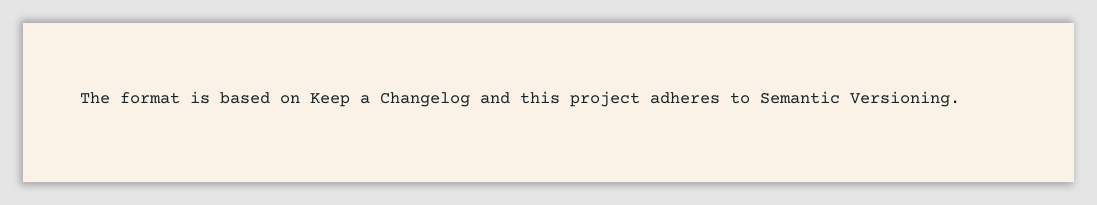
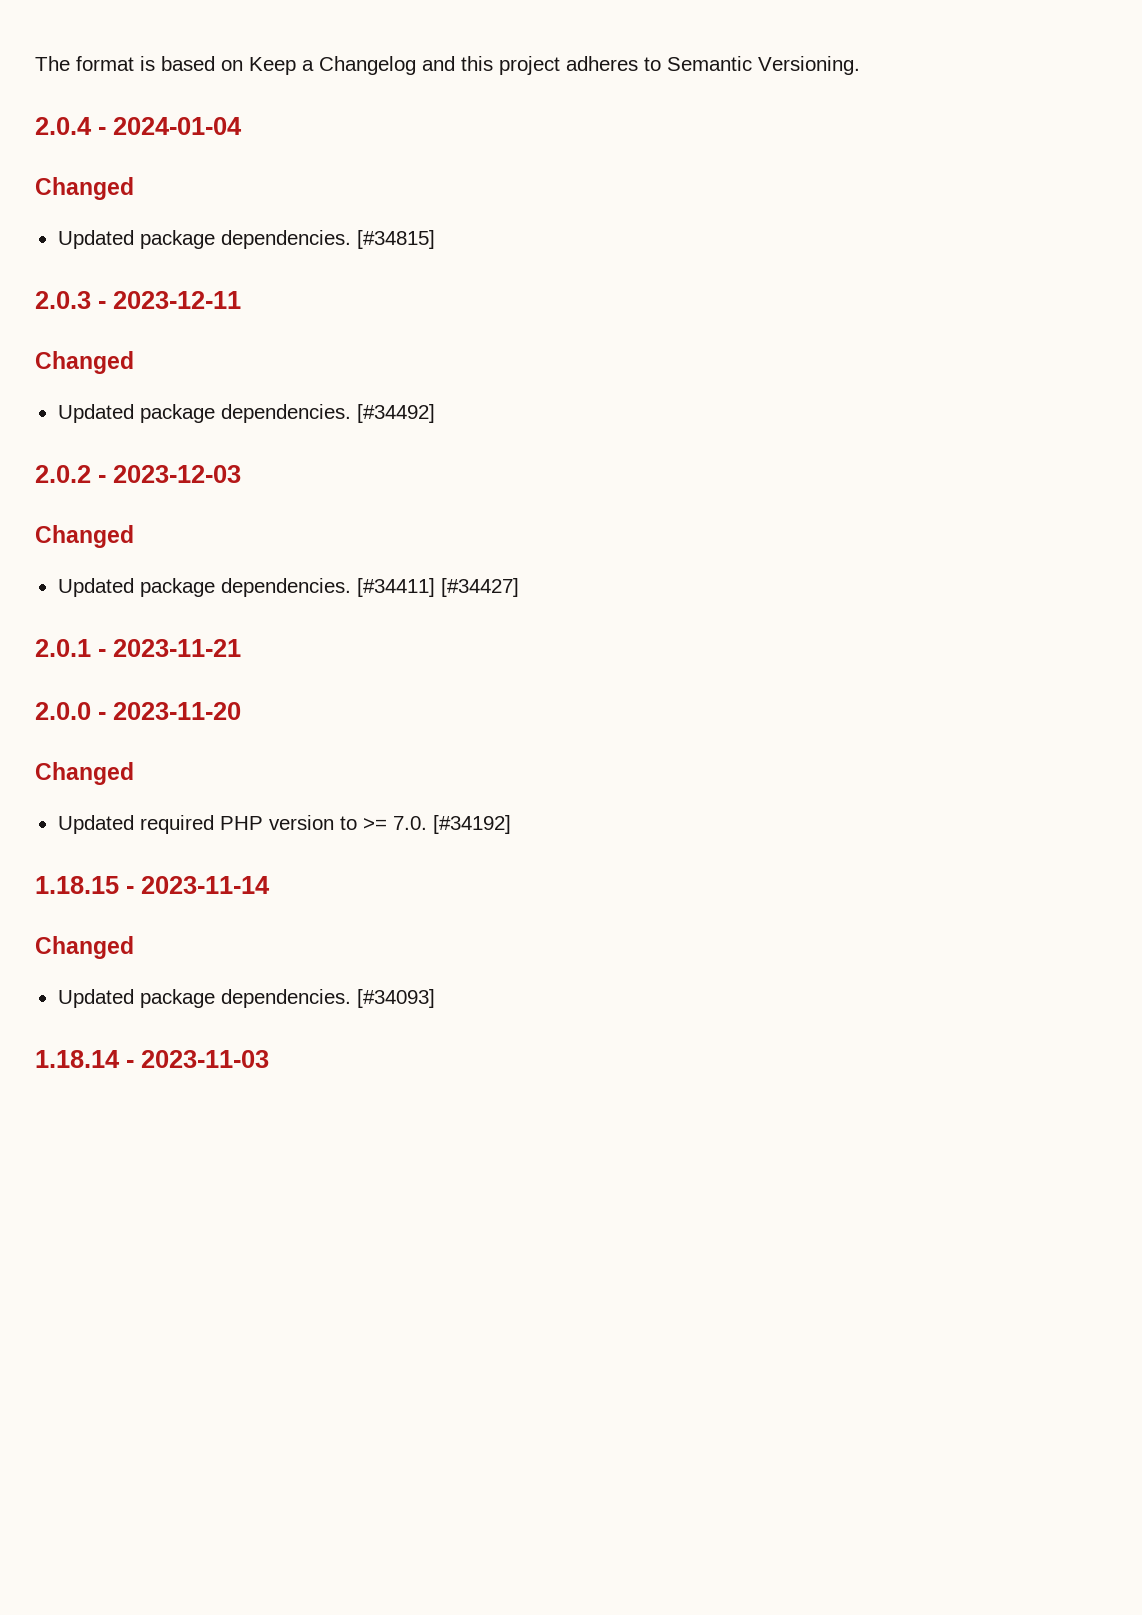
(960, 99) none -> [35,117,242,135] [35,177,134,200] [57,230,435,249] [35,291,241,309] [35,351,134,374] [57,404,435,423] [35,465,241,483] [35,525,134,548] [57,578,519,597] [35,639,241,657] [35,702,241,720] [35,762,134,785] [57,815,511,834] [35,876,270,894] [35,936,134,959] [57,989,435,1008] [35,1050,269,1068] // 2.0.4 - 2024-01-04 // Changed // Updated package dependencies. [#34815] // 2.0.3 - 2023-12-11 // Changed // Updated package dependencies. [#34492] // 2.0.2 - 2023-12-03 // Changed // Updated package dependencies. [#34411] [#34427] // 2.0.1 - 2023-11-21 // 2.0.0 - 2023-11-20 // Changed // Updated required PHP version to >= 7.0. [#34192] // 1.18.15 - 2023-11-14 // Changed // Updated package dependencies. [#34093] // 1.18.14 - 2023-11-03

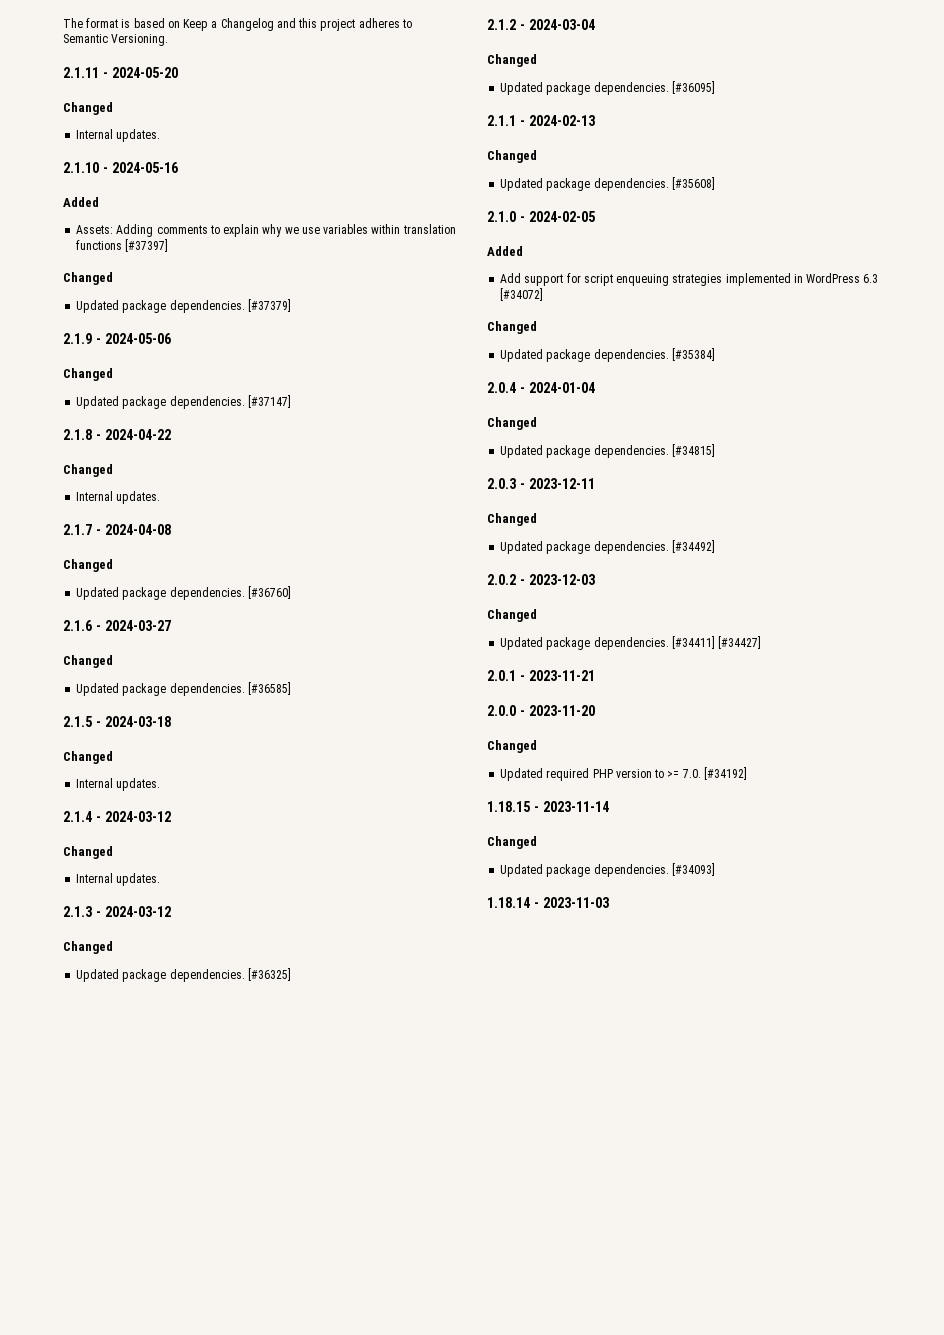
(860, 65) none -> [63,67,178,78] [63,102,113,115] [76,129,161,142] [63,162,178,173] [63,197,99,207] [76,224,456,237] [76,239,169,252] [63,272,113,285] [76,299,291,313] [63,333,171,344] [63,368,113,381] [76,395,291,409] [63,429,171,440] [63,464,113,477] [76,491,161,504] [63,524,171,535] [63,559,113,572] [76,586,291,600] [63,620,171,631] [63,655,113,668] [76,682,291,696] [63,716,171,727] [63,751,113,764] [76,778,161,791] [63,811,171,822] [63,846,113,859] [76,873,161,886] [63,906,171,917] [63,941,113,954] [76,968,291,982] [487,19,595,30] [487,54,537,67] [500,81,715,95] [487,115,595,126] [487,150,537,163] [500,177,715,191] [487,211,595,222] [487,246,523,256] [500,273,879,286] [500,288,544,301] [487,321,537,334] [500,348,715,362] // 2.1.11 - 2024-05-20 // Changed // Internal updates. // 2.1.10 - 2024-05-16 // Added // Assets: Adding comments to explain why we use variables within translation functions [#37397] // Changed // Updated package dependencies. [#37379] // 2.1.9 - 2024-05-06 // Changed // Updated package dependencies. [#37147] // 2.1.8 - 2024-04-22 // Changed // Internal updates. // 2.1.7 - 2024-04-08 // Changed // Updated package dependencies. [#36760] // 2.1.6 - 2024-03-27 // Changed // Updated package dependencies. [#36585] // 2.1.5 - 2024-03-18 // Changed // Internal updates. // 2.1.4 - 2024-03-12 // Changed // Internal updates. // 2.1.3 - 2024-03-12 // Changed // Updated package dependencies. [#36325] // 2.1.2 - 2024-03-04 // Changed // Updated package dependencies. [#36095] // 2.1.1 - 2024-02-13 // Changed // Updated package dependencies. [#35608] // 2.1.0 - 2024-02-05 // Added // Add support for script enqueuing strategies implemented in WordPress 6.3 [#34072] // Changed // Updated package dependencies. [#35384]

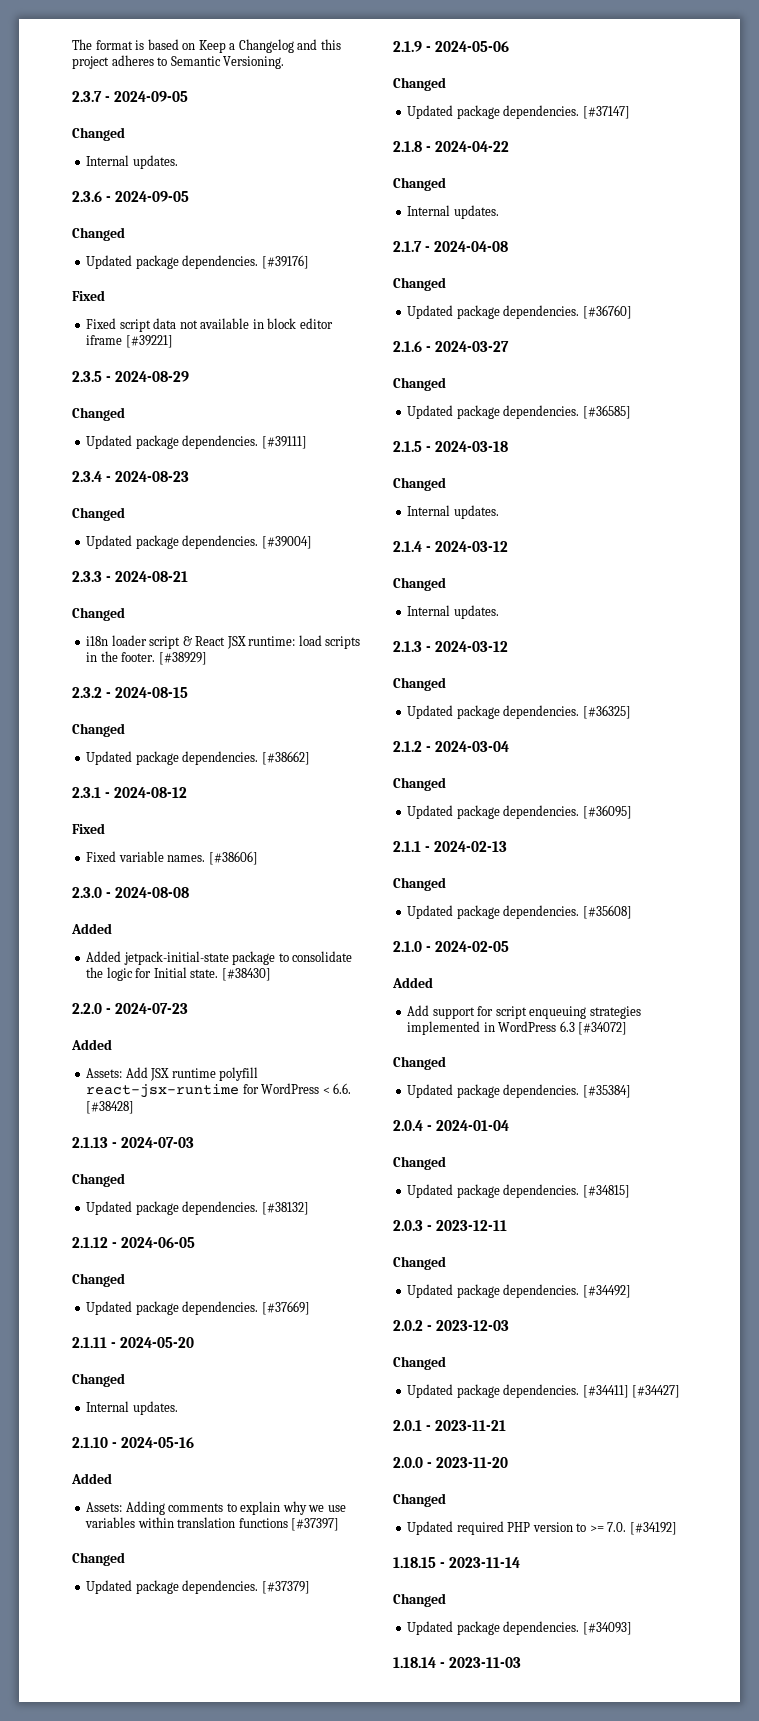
(169, 40) none -> [72,91,189,102] [72,127,125,141] [86,155,178,169] [72,191,190,202] [72,227,125,241] [86,255,309,269] [72,290,105,301] [86,318,333,332] [86,335,173,348] [72,371,190,382] [72,407,125,421] [86,435,307,449] [72,471,190,482] [72,507,125,521] [86,535,312,549] [72,571,189,582] [72,607,125,621] [86,635,361,649] [86,651,207,665] [72,687,189,698] [72,723,125,737] [86,751,310,765] [72,787,188,798] [72,823,105,834] [86,851,258,865] [72,887,190,898] [71,923,112,934] [86,951,353,965] [86,967,271,981] [72,1003,189,1014] [71,1039,112,1050] [86,1067,259,1081] [86,1083,352,1098] [86,1101,135,1114] [72,1137,195,1148] [72,1173,125,1187] [86,1201,309,1215] [72,1237,196,1248] [72,1273,125,1287] [86,1301,310,1315] // 2.3.7 - 2024-09-05 // Changed // Internal updates. // 2.3.6 - 2024-09-05 // Changed // Updated package dependencies. [#39176] // Fixed // Fixed script data not available in block editor iframe [#39221] // 2.3.5 - 2024-08-29 // Changed // Updated package dependencies. [#39111] // 2.3.4 - 2024-08-23 // Changed // Updated package dependencies. [#39004] // 2.3.3 - 2024-08-21 // Changed // i18n loader script & React JSX runtime: load scripts in the footer. [#38929] // 2.3.2 - 2024-08-15 // Changed // Updated package dependencies. [#38662] // 2.3.1 - 2024-08-12 // Fixed // Fixed variable names. [#38606] // 2.3.0 - 2024-08-08 // Added // Added jetpack-initial-state package to consolidate the logic for Initial state. [#38430] // 2.2.0 - 2024-07-23 // Added // Assets: Add JSX runtime polyfill react-jsx-runtime for WordPress < 6.6. [#38428] // 2.1.13 - 2024-07-03 // Changed // Updated package dependencies. [#38132] // 2.1.12 - 2024-06-05 // Changed // Updated package dependencies. [#37669]

